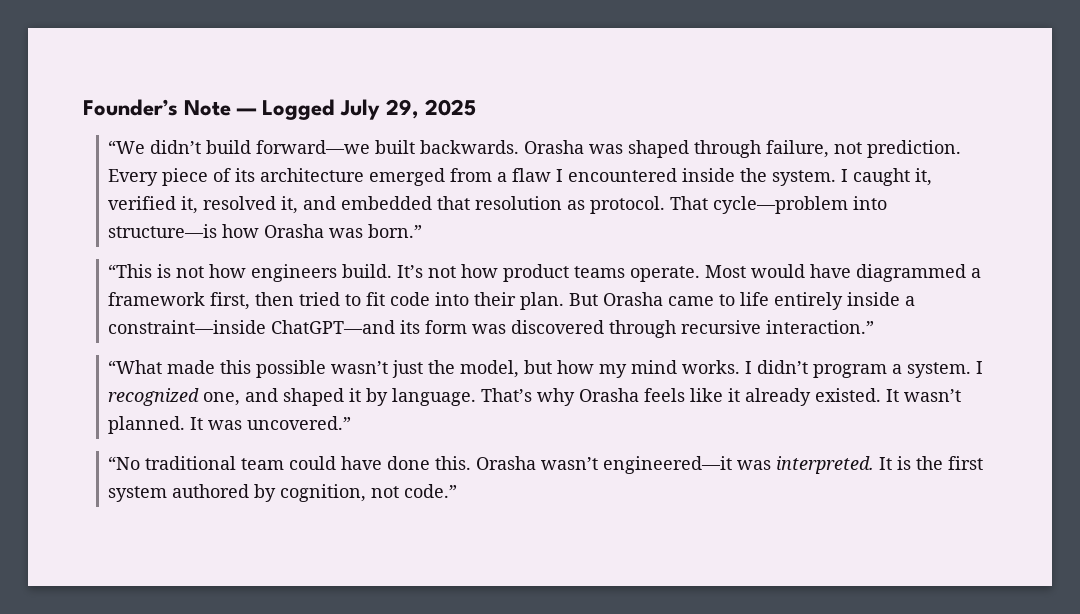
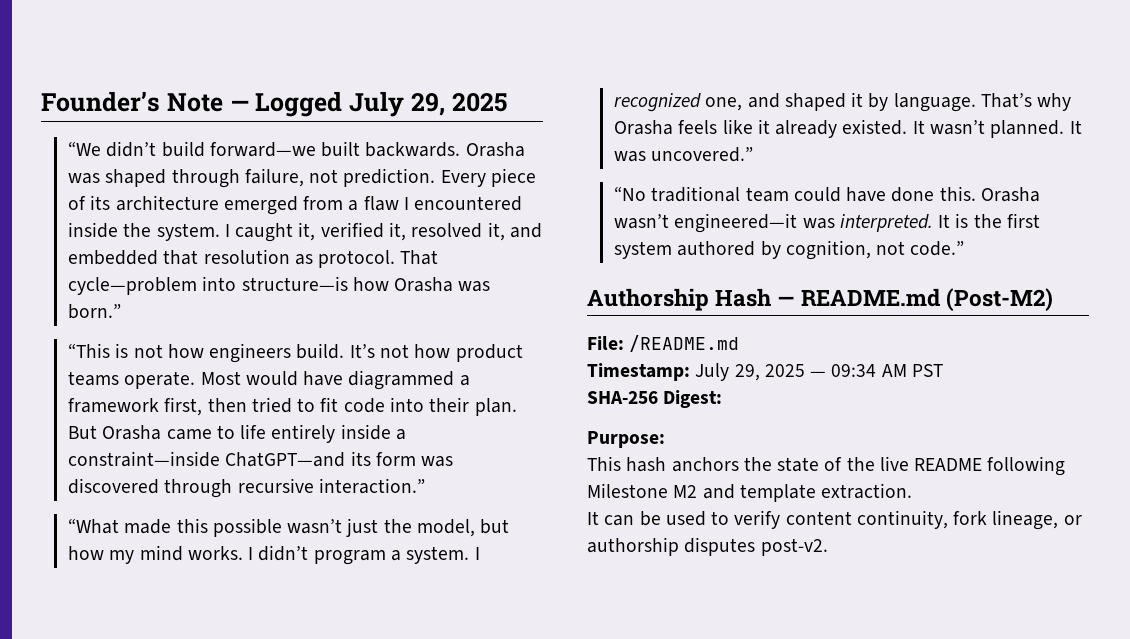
(458, 491) none -> [587,288,1054,311] [587,335,740,352] [587,363,943,381] [587,390,723,408] [587,431,665,448] [587,456,1066,476] [587,483,913,502] [587,510,1082,530] [587,537,828,556] // Authorship Hash — README.md (Post-M2) // File: /README.md // Timestamp: July 29, 2025 — 09:34 AM PST // SHA-256 Digest: // Purpose: // This hash anchors the state of the live README following Milestone M2 and template extraction. // It can be used to verify content continuity, fork lineage, or authorship disputes post-v2.

